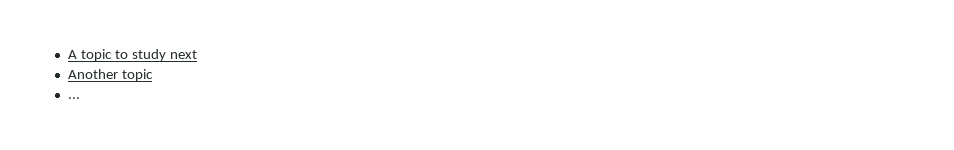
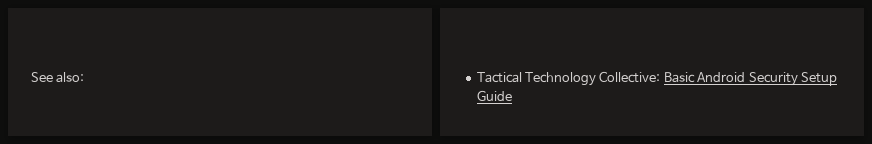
[67,49,197,61] [67,69,153,81] [67,97,80,99] A topic to study next // Another topic // ... -> [31,72,85,83] [476,71,837,86] [476,90,512,101] See also: // Tactical Technology Collective: Basic Android Security Setup Guide

